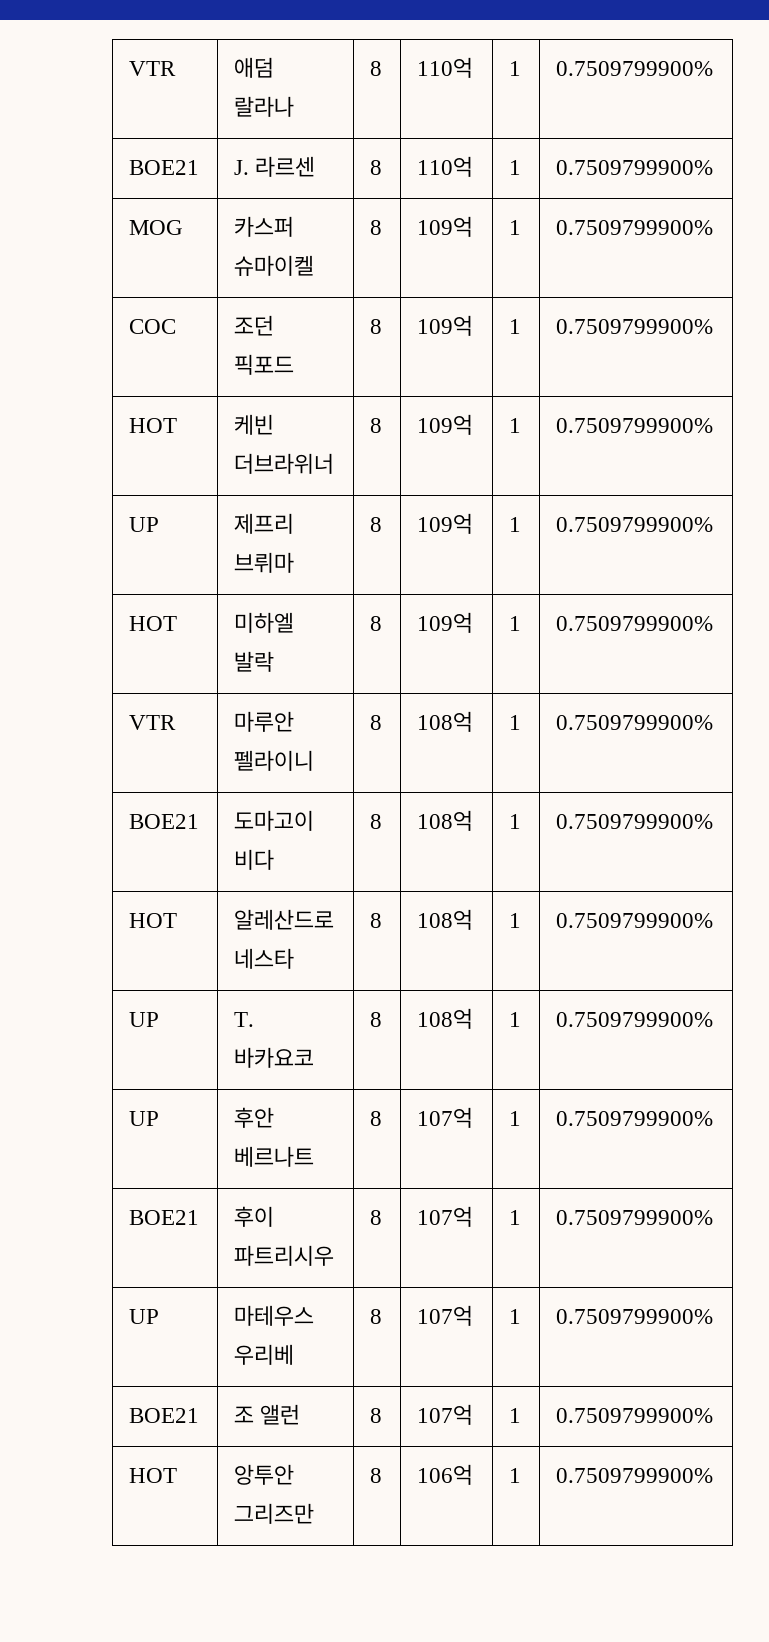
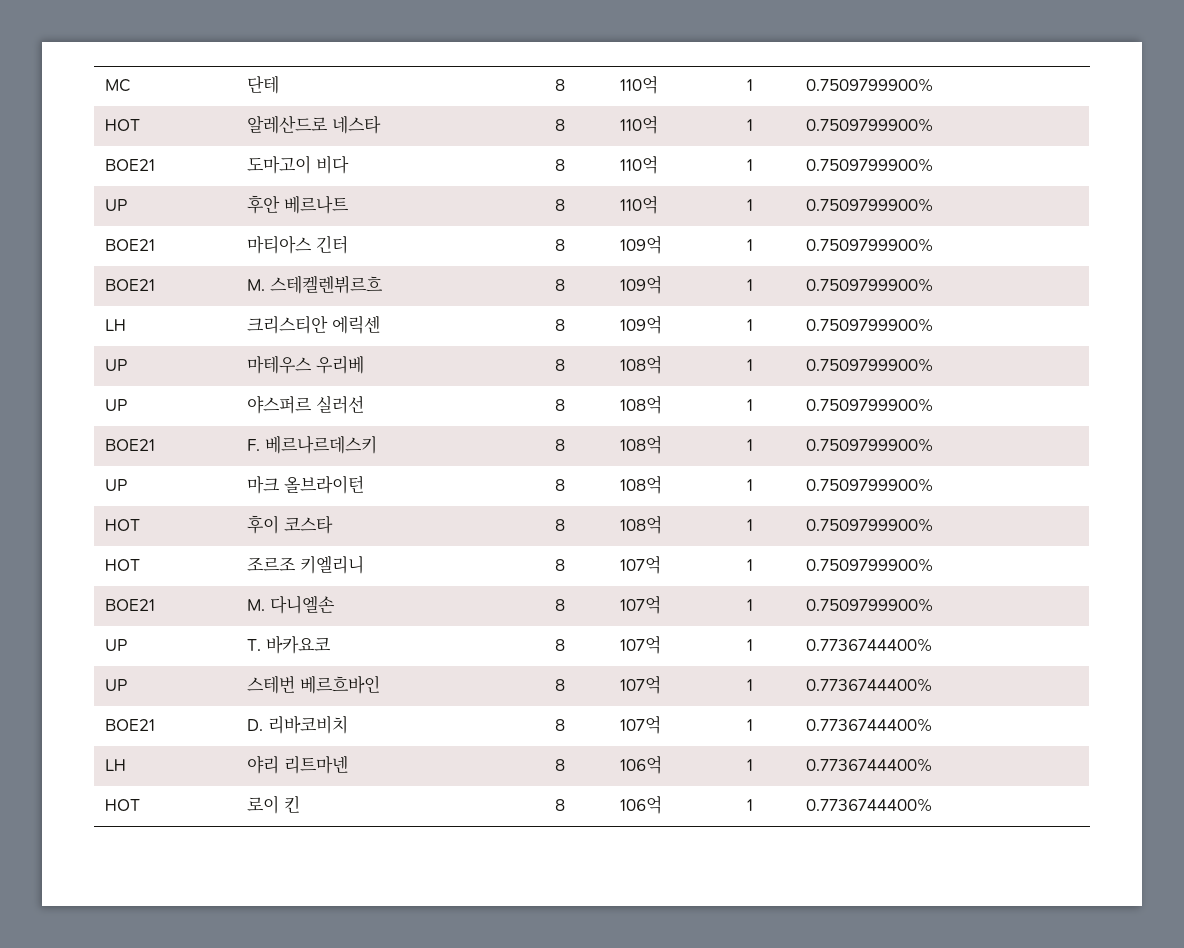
[129,61,177,76] [234,57,275,78] [234,96,295,117] [370,61,383,76] [417,57,474,78] [509,61,522,76] [556,61,714,76] [129,160,200,175] [234,156,316,177] [370,160,383,175] [417,156,474,177] [509,160,522,175] [556,160,714,175] [129,220,184,235] [234,216,295,237] [234,255,315,276] [370,220,383,235] [417,216,474,237] [509,220,522,235] [556,220,714,235] [129,319,177,334] [234,315,275,336] [234,354,295,375] [370,319,383,334] [417,315,474,336] [509,319,522,334] [556,319,714,334] [129,418,178,433] [234,414,275,435] [234,453,335,474] [370,418,383,433] [417,414,474,435] [509,418,522,433] [556,418,714,433] [129,517,160,532] [234,513,295,534] [234,552,295,573] [370,517,383,532] [417,513,474,534] [509,517,522,532] [556,517,714,532] [129,616,178,631] [234,612,295,633] [234,651,275,672] [370,616,383,631] [417,612,474,633] [509,616,522,631] [556,616,714,631] [129,715,177,730] [234,711,295,732] [234,750,315,771] [370,715,383,730] [417,711,474,732] [509,715,522,730] [556,715,714,730] [129,814,200,829] [234,810,315,831] [234,849,275,870] [370,814,383,829] [417,810,474,831] [509,814,522,829] [556,814,714,829] [129,913,178,928] [234,909,335,930] [234,948,295,969] [370,913,383,928] [417,909,474,930] [509,913,522,928] [556,913,714,928] VTR | 애덤 랄라나 | 8 | 110억 | 1 | 0.7509799900% // BOE21 | J. 라르센 | 8 | 110억 | 1 | 0.7509799900% // MOG | 카스퍼 슈마이켈 | 8 | 109억 | 1 | 0.7509799900% // COC | 조던 픽포드 | 8 | 109억 | 1 | 0.7509799900% // HOT | 케빈 더브라위너 | 8 | 109억 | 1 | 0.7509799900% // UP | 제프리 브뤼마 | 8 | 109억 | 1 | 0.7509799900% // HOT | 미하엘 발락 | 8 | 109억 | 1 | 0.7509799900% // VTR | 마루안 펠라이니 | 8 | 108억 | 1 | 0.7509799900% // BOE21 | 도마고이 비다 | 8 | 108억 | 1 | 0.7509799900% // HOT | 알레산드로 네스타 | 8 | 108억 | 1 | 0.7509799900% -> [105,79,132,92] [247,75,280,94] [555,79,566,91] [620,76,659,94] [747,79,754,91] [806,78,935,92] [105,119,141,131] [247,115,381,134] [555,119,566,131] [620,116,659,134] [747,119,754,131] [806,118,935,132] [105,159,156,171] [247,155,349,174] [555,159,566,171] [620,156,659,174] [747,159,754,171] [806,158,935,172] [105,199,128,211] [247,195,349,214] [555,199,566,211] [620,196,659,214] [747,199,754,211] [806,198,935,212] [105,239,156,251] [247,235,348,254] [555,239,566,251] [620,236,663,254] [747,239,754,251] [806,238,935,252] [105,279,156,291] [247,275,383,294] [555,279,566,291] [620,276,663,294] [747,279,754,291] [806,278,935,292] [105,319,127,331] [247,315,380,334] [555,319,566,331] [620,316,663,334] [747,319,754,331] [806,318,935,332] [105,359,128,371] [247,355,364,374] [555,359,566,371] [620,356,663,374] [747,359,754,371] [806,358,935,372] [105,399,128,411] [247,395,364,414] [555,399,566,411] [620,396,663,414] [747,399,754,411] [806,398,935,412] [105,439,156,451] [247,435,377,454] [555,439,566,451] [620,436,663,454] [747,439,754,451] [806,438,935,452] [105,479,128,491] [247,475,364,494] [555,479,566,491] [620,476,663,494] [747,479,754,491] [806,478,935,492] [105,519,141,531] [247,515,333,534] [555,519,566,531] [620,516,663,534] [747,519,754,531] [806,518,935,532] [105,559,141,571] [247,556,364,574] [555,559,566,571] [620,556,662,574] [747,559,754,571] [806,558,935,572] [105,599,156,611] [247,596,335,614] [555,599,566,611] [620,596,662,614] [747,599,754,611] [806,598,935,612] MC | 단테 | 8 | 110억 | 1 | 0.7509799900% // HOT | 알레산드로 네스타 | 8 | 110억 | 1 | 0.7509799900% // BOE21 | 도마고이 비다 | 8 | 110억 | 1 | 0.7509799900% // UP | 후안 베르나트 | 8 | 110억 | 1 | 0.7509799900% // BOE21 | 마티아스 긴터 | 8 | 109억 | 1 | 0.7509799900% // BOE21 | M. 스테켈렌뷔르흐 | 8 | 109억 | 1 | 0.7509799900% // LH | 크리스티안 에릭센 | 8 | 109억 | 1 | 0.7509799900% // UP | 마테우스 우리베 | 8 | 108억 | 1 | 0.7509799900% // UP | 야스퍼르 실러선 | 8 | 108억 | 1 | 0.7509799900% // BOE21 | F. 베르나르데스키 | 8 | 108억 | 1 | 0.7509799900% // UP | 마크 올브라이턴 | 8 | 108억 | 1 | 0.7509799900% // HOT | 후이 코스타 | 8 | 108억 | 1 | 0.7509799900% // HOT | 조르조 키엘리니 | 8 | 107억 | 1 | 0.7509799900% // BOE21 | M. 다니엘손 | 8 | 107억 | 1 | 0.7509799900%
[417,1008,474,1029] [509,1012,522,1027] [556,1012,714,1027] [129,1111,160,1126] [234,1107,275,1128] [234,1146,315,1167] [370,1111,383,1126] [417,1107,474,1128] [509,1111,522,1126] [556,1111,714,1126] [129,1210,200,1225] [234,1206,275,1227] [234,1245,335,1266] [370,1210,383,1225] [417,1206,474,1227] [509,1210,522,1225] [556,1210,714,1225] [129,1309,160,1324] [234,1305,315,1326] [234,1344,295,1365] [370,1309,383,1324] [417,1305,474,1326] [509,1309,522,1324] [556,1309,714,1324] [129,1408,200,1423] [234,1404,301,1425] [370,1408,383,1423] [417,1404,474,1425] [509,1408,522,1423] [556,1408,714,1423] [129,1468,178,1483] [234,1464,295,1485] [234,1503,315,1524] [370,1468,383,1483] [417,1464,474,1485] [509,1468,522,1483] [556,1468,714,1483] 108억 | 1 | 0.7509799900% // UP | 후안 베르나트 | 8 | 107억 | 1 | 0.7509799900% // BOE21 | 후이 파트리시우 | 8 | 107억 | 1 | 0.7509799900% // UP | 마테우스 우리베 | 8 | 107억 | 1 | 0.7509799900% // BOE21 | 조 앨런 | 8 | 107억 | 1 | 0.7509799900% // HOT | 앙투안 그리즈만 | 8 | 106억 | 1 | 0.7509799900% -> [620,636,662,654] [747,639,754,651] [806,638,934,652] [105,679,128,691] [247,675,380,694] [555,679,566,691] [620,676,662,694] [747,679,754,691] [806,678,934,692] [105,719,156,731] [247,715,348,734] [555,719,566,731] [620,716,662,734] [747,719,754,731] [806,718,934,732] [105,759,127,771] [247,755,348,774] [555,759,566,771] [620,756,663,774] [747,759,754,771] [806,758,934,772] [105,799,141,811] [247,795,300,814] [555,799,566,811] [620,796,663,814] [747,799,754,811] [806,798,934,812] 107억 | 1 | 0.7736744400% // UP | 스테번 베르흐바인 | 8 | 107억 | 1 | 0.7736744400% // BOE21 | D. 리바코비치 | 8 | 107억 | 1 | 0.7736744400% // LH | 야리 리트마넨 | 8 | 106억 | 1 | 0.7736744400% // HOT | 로이 킨 | 8 | 106억 | 1 | 0.7736744400%

